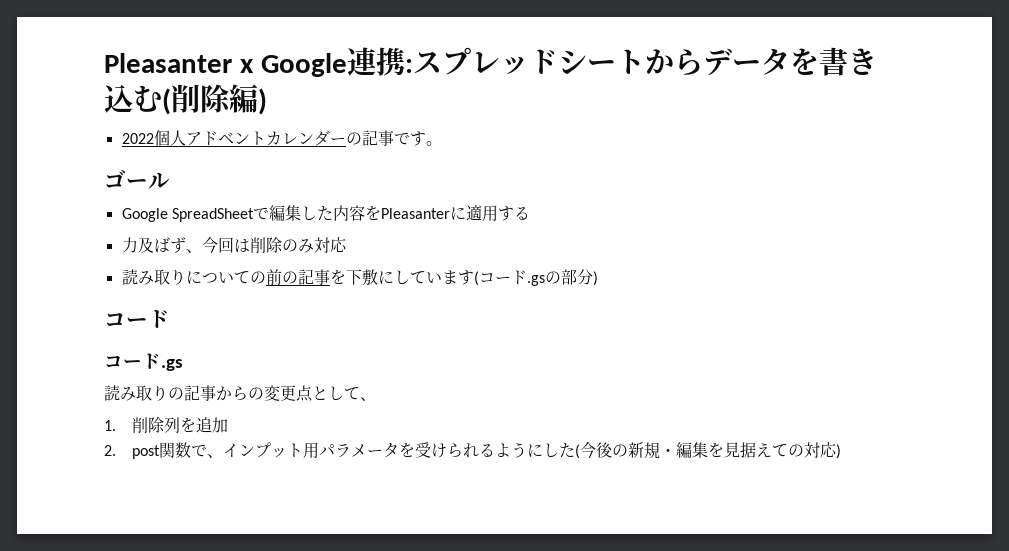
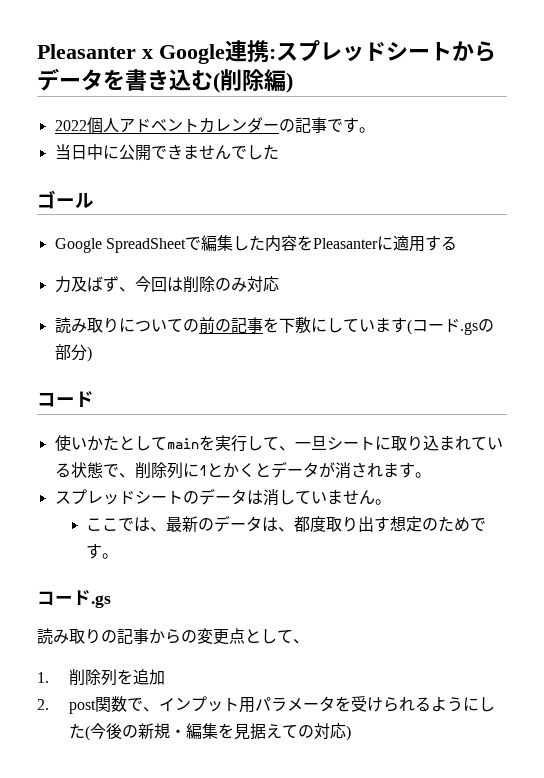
(442, 143) none -> [54,144,279,161] // 当日中に公開できませんでした
(170, 319) none -> [54,435,503,452] [54,461,431,479] [54,488,391,506] [86,515,487,532] [86,543,119,559] // 使いかたとしてmainを実行して、一旦シートに取り込まれている状態で、削除列に1とかくとデータが消されます。 // スプレッドシートのデータは消していません。 // ここでは、最新のデータは、都度取り出す想定のためです。

